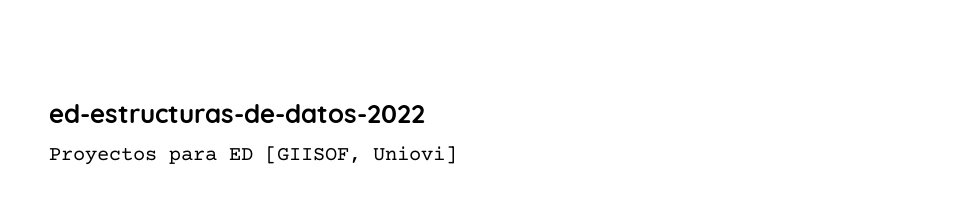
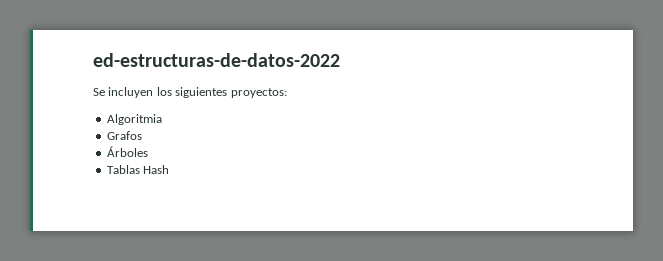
[49,146,457,165] Proyectos para ED [GIISOF, Uniovi] -> [93,87,287,98] [106,114,162,125] [106,131,142,140] [106,146,148,157] [106,165,170,174] Se incluyen los siguientes proyectos: // Algoritmia // Grafos // Árboles // Tablas Hash

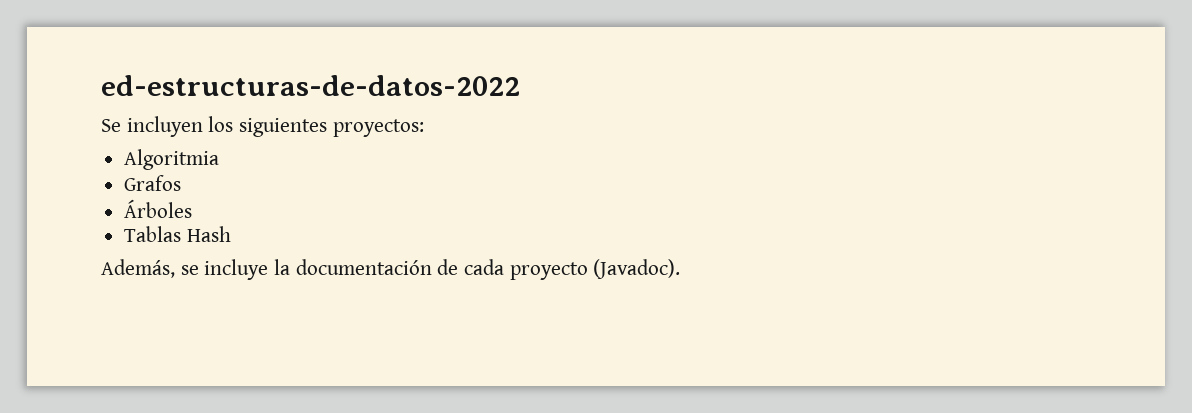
(170, 169) none -> [101,259,681,280] // Además, se incluye la documentación de cada proyecto (Javadoc).

